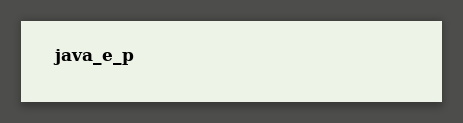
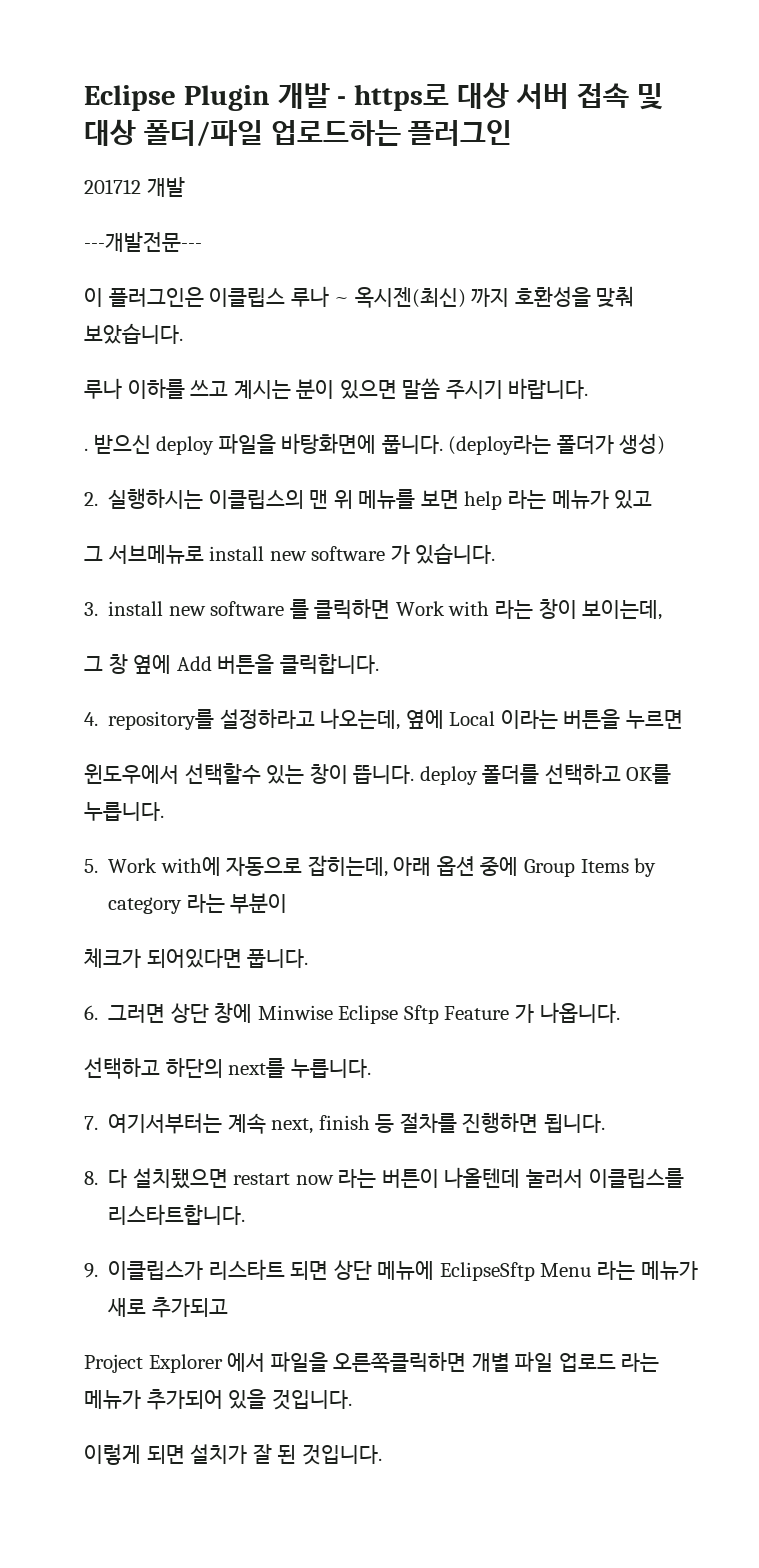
[53,49,134,65] java_e_p -> [84,82,663,111] [84,119,513,147] [84,177,185,197] [84,232,202,252] [84,286,635,308] [84,323,183,344] [84,378,589,399] [84,433,666,455] [84,488,653,510] [84,543,496,564] [84,599,663,620] [84,653,379,674] [84,708,683,730] [84,763,672,785] [84,802,164,821] [84,855,657,877] [108,893,288,914] [84,948,309,968] [84,1002,620,1024] [84,1057,371,1079] [84,1112,605,1134] [84,1167,684,1189] [108,1204,246,1225] [84,1259,698,1281] [107,1297,228,1318] [84,1352,660,1373] [84,1389,352,1410] [84,1444,382,1465] Eclipse Plugin 개발 - https로 대상 서버 접속 및 대상 폴더/파일 업로드하는 플러그인 // 201712 개발 // ---개발전문--- // 이 플러그인은 이클립스 루나 ~ 옥시젠(최신) 까지 호환성을 맞춰 보았습니다. // 루나 이하를 쓰고 계시는 분이 있으면 말씀 주시기 바랍니다. // . 받으신 deploy 파일을 바탕화면에 풉니다. (deploy라는 폴더가 생성) // 2. 실행하시는 이클립스의 맨 위 메뉴를 보면 help 라는 메뉴가 있고 // 그 서브메뉴로 install new software 가 있습니다. // 3. install new software 를 클릭하면 Work with 라는 창이 보이는데, // 그 창 옆에 Add 버튼을 클릭합니다. // 4. repository를 설정하라고 나오는데, 옆에 Local 이라는 버튼을 누르면 // 윈도우에서 선택할수 있는 창이 뜹니다. deploy 폴더를 선택하고 OK를 누릅니다. // 5. Work with에 자동으로 잡히는데, 아래 옵션 중에 Group Items by category 라는 부분이 // 체크가 되어있다면 풉니다. // 6. 그러면 상단 창에 Minwise Eclipse Sftp Feature 가 나옵니다. // 선택하고 하단의 next를 누릅니다. // 7. 여기서부터는 계속 next, finish 등 절차를 진행하면 됩니다. // 8. 다 설치됐으면 restart now 라는 버튼이 나올텐데 눌러서 이클립스를 리스타트합니다. // 9. 이클립스가 리스타트 되면 상단 메뉴에 EclipseSftp Menu 라는 메뉴가 새로 추가되고 // Project Explorer 에서 파일을 오른쪽클릭하면 개별 파일 업로드 라는 메뉴가 추가되어 있을 것입니다. // 이렇게 되면 설치가 잘 된 것입니다.

